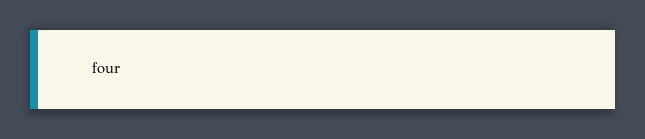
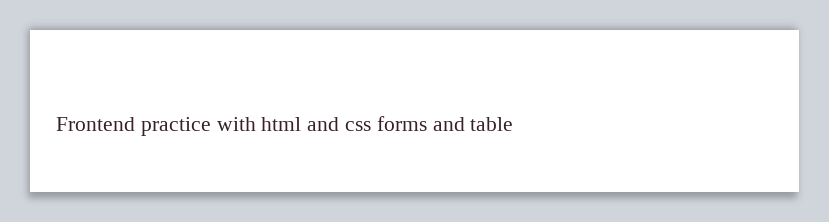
[92,62,120,74] four -> [56,116,514,136] Frontend practice with html and css forms and table

